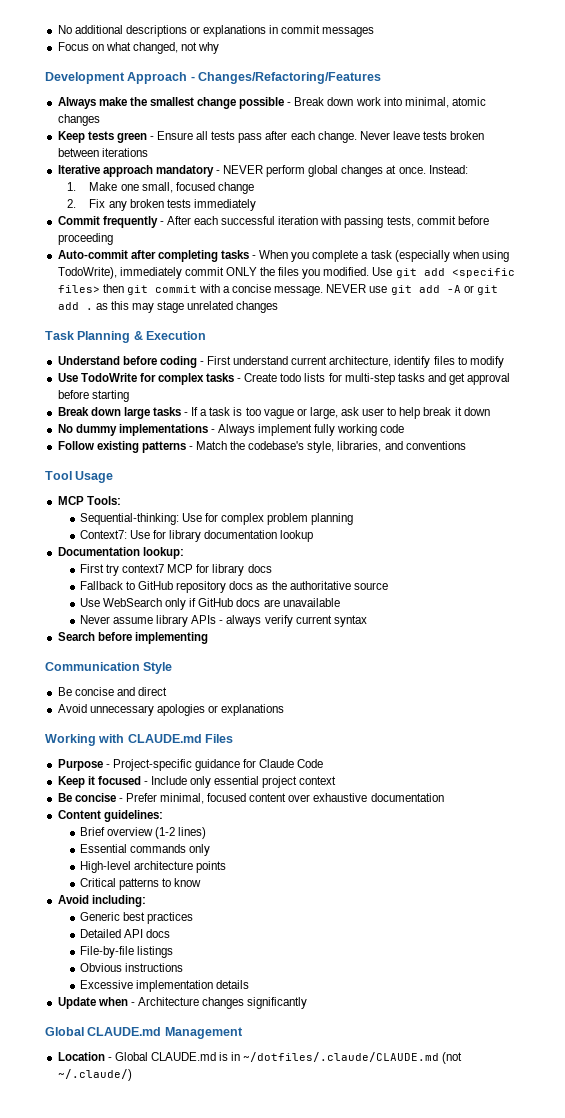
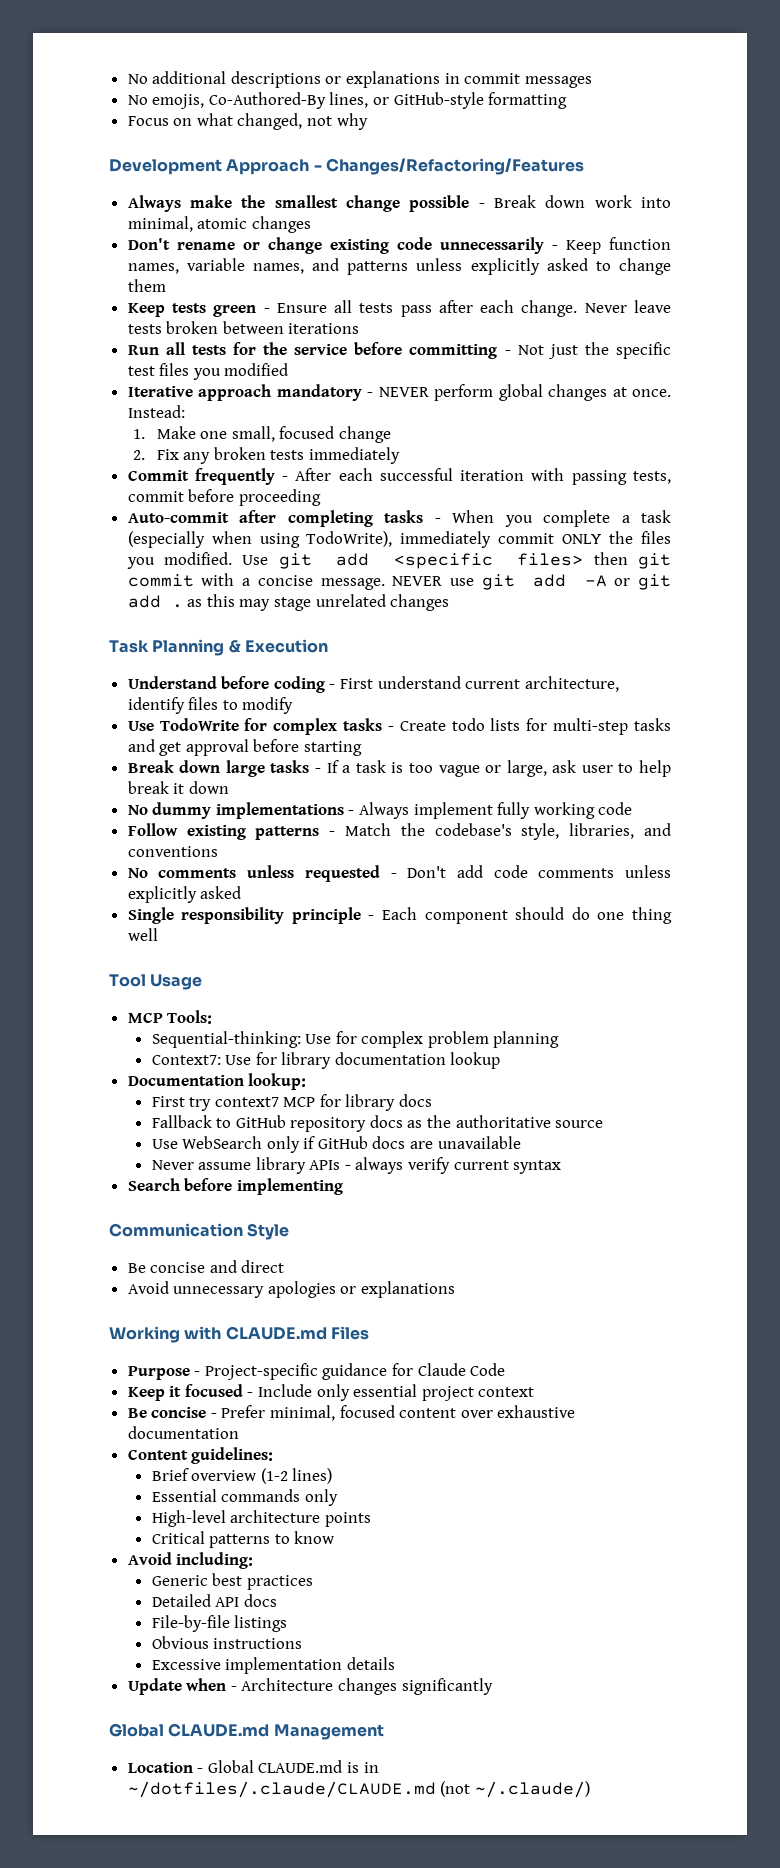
(375, 32) none -> [127,92,568,109] // No emojis, Co-Authored-By lines, or GitHub-style formatting
(100, 120) none -> [127,237,671,254] [127,258,671,275] [127,279,166,292] // Don't rename or change existing code unnecessarily - Keep function names, variable names, and patterns unless explicitly asked to change them
(148, 152) none -> [127,342,671,359] [127,363,289,380] // Run all tests for the service before committing - Not just the specific test files you modified
(466, 445) none -> [127,865,671,882] [127,886,242,903] [127,907,672,924] [127,928,158,941] // No comments unless requested - Don't add code comments unless explicitly asked // Single responsibility principle - Each component should do one thing well

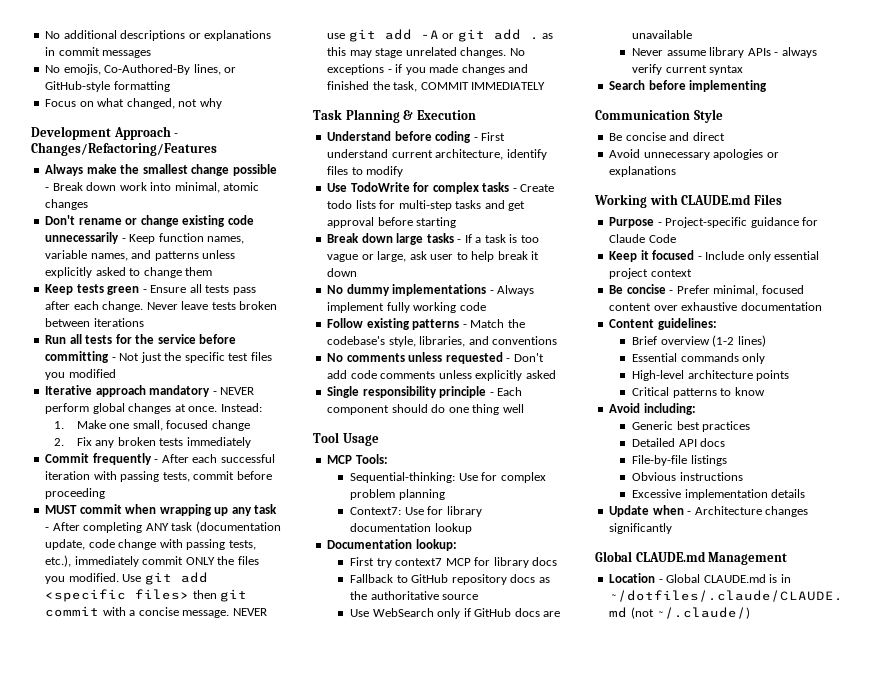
[127,510,671,527] [127,531,393,548] Auto-commit after completing tasks - When you complete a task (especially when using TodoWrite), -> [45,504,278,516] [45,521,281,533] [45,539,256,550] [45,555,72,567] MUST commit when wrapping up any task - After completing ANY task (documentation update, code change with passing tests, etc.),
[390,594,450,611] changes -> [460,47,525,58] [327,64,529,75] [327,81,546,92] changes. No exceptions - if you made changes and finished the task, COMMIT IMMEDIATELY

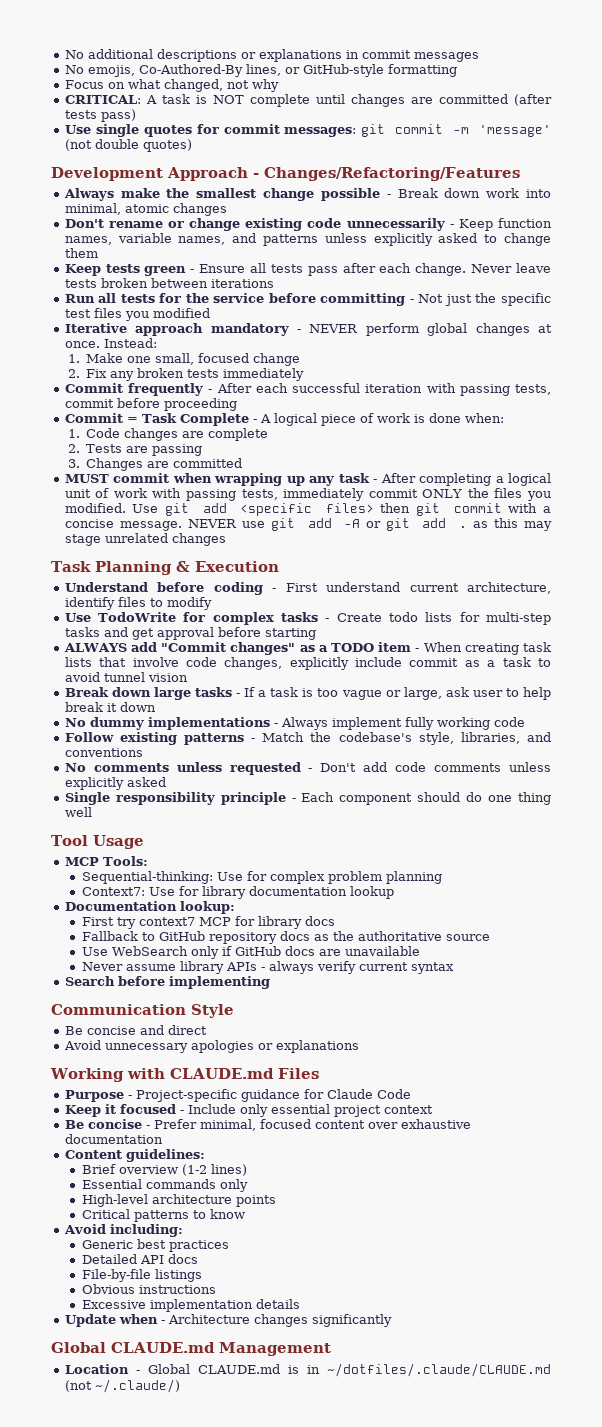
(222, 103) none -> [64,94,552,107] [64,109,136,122] [64,124,551,137] [64,139,192,152] // CRITICAL: A task is NOT complete until changes are committed (after tests pass) // Use single quotes for commit messages: git commit -m 'message' (not double quotes)
(106, 493) none -> [64,413,504,426] [67,428,269,441] [67,444,203,456] [67,458,243,471] // Commit = Task Complete - A logical piece of work is done when: // 1. Code changes are complete // 2. Tests are passing // 3. Changes are committed
[145,521,281,533] [45,539,256,550] [45,555,72,567] ANY task (documentation update, code change with passing tests, etc.), -> [495,473,552,486] [64,488,278,501] a logical unit of work with passing tests,
[460,47,525,58] [327,64,529,75] [327,81,546,92] changes. No exceptions - if you made changes and finished the task, COMMIT IMMEDIATELY -> [171,533,226,546] changes
(457, 222) none -> [63,642,551,655] [64,657,551,670] [64,672,188,682] // ALWAYS add "Commit changes" as a TODO item - When creating task lists that involve code changes, explicitly include commit as a task to avoid tunnel vision

